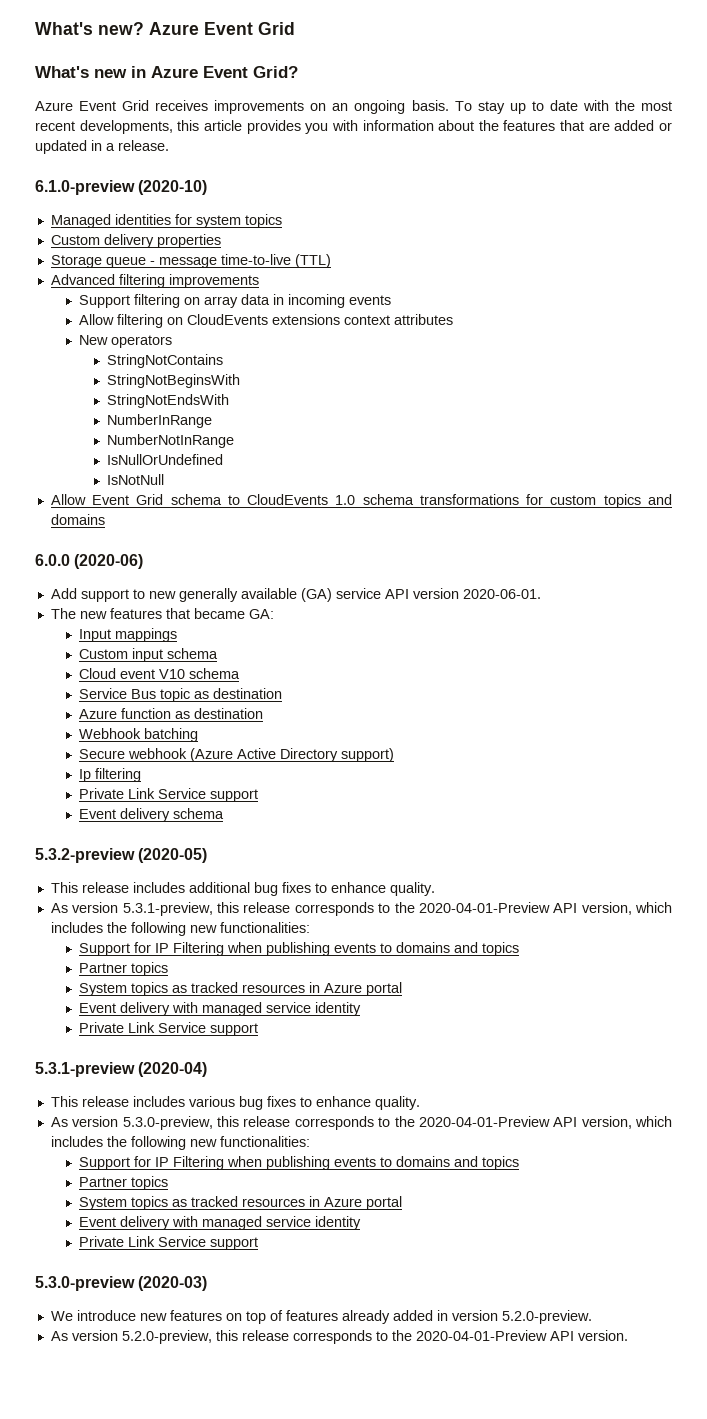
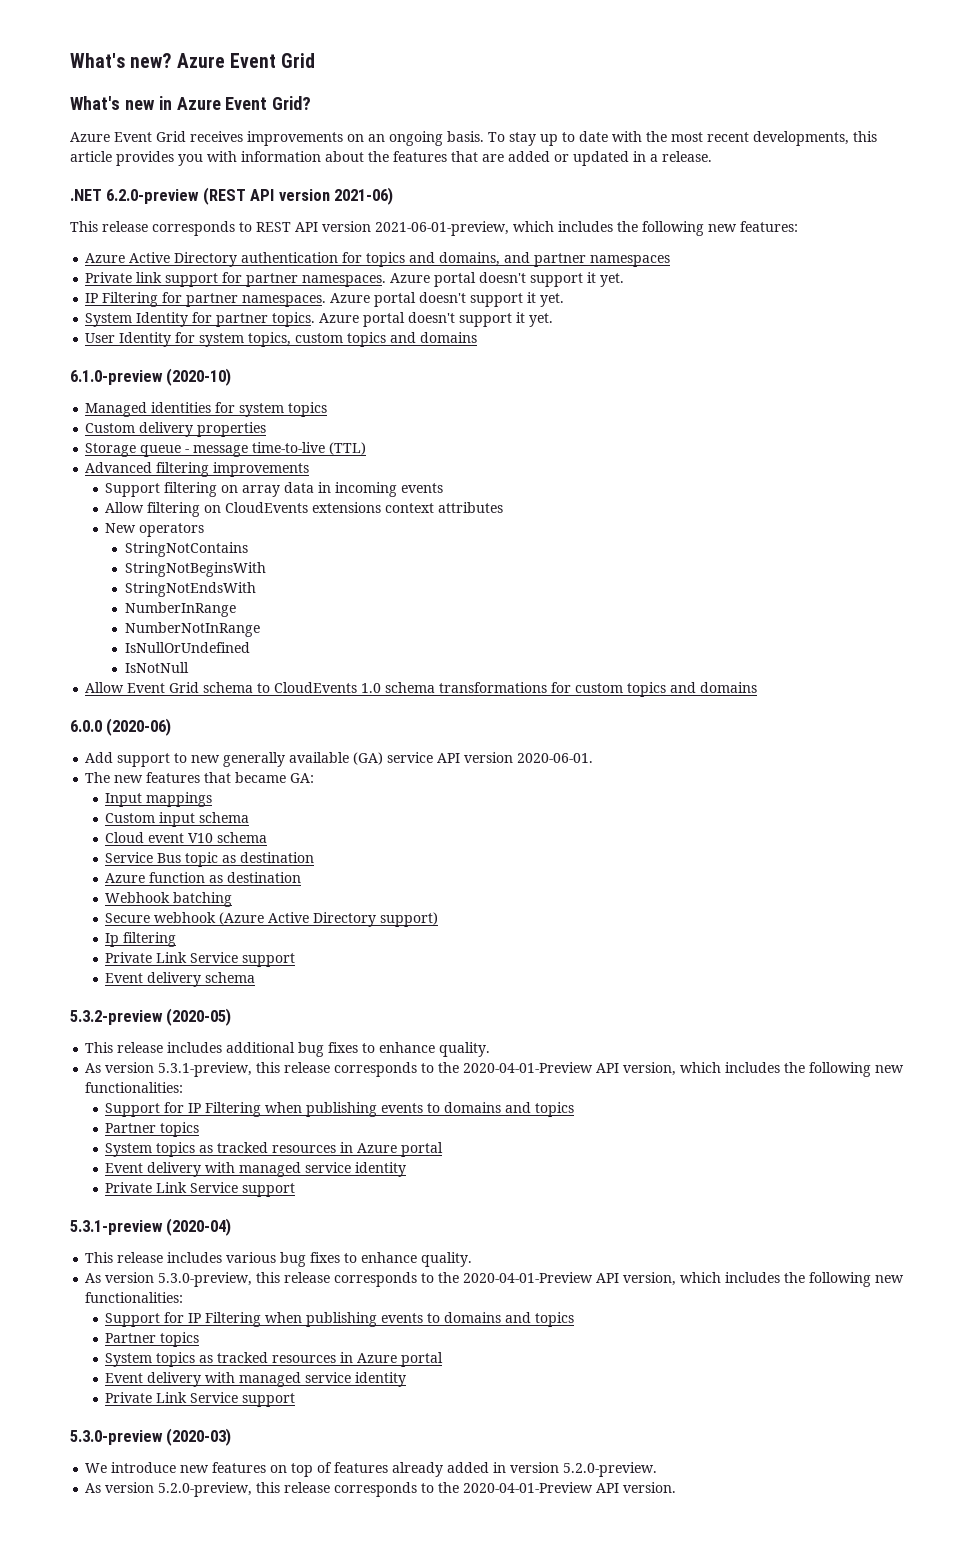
(169, 145) none -> [70,187,394,205] [70,221,798,236] [85,252,671,267] [85,272,625,287] [85,292,565,307] [85,312,554,327] [85,332,478,347] // .NET 6.2.0-preview (REST API version 2021-06) // This release corresponds to REST API version 2021-06-01-preview, which includes the following new features: // Azure Active Directory authentication for topics and domains, and partner namespaces // Private link support for partner namespaces. Azure portal doesn't support it yet. // IP Filtering for partner namespaces. Azure portal doesn't support it yet. // System Identity for partner topics. Azure portal doesn't support it yet. // User Identity for system topics, custom topics and domains

